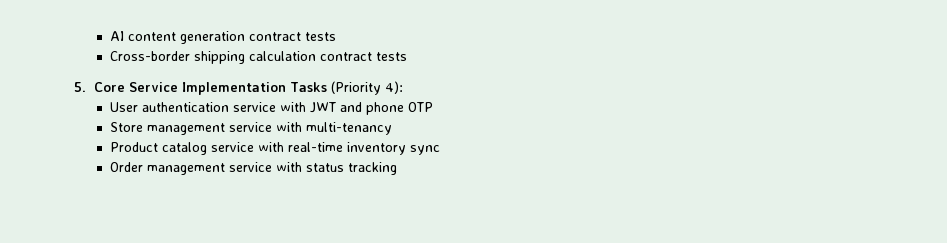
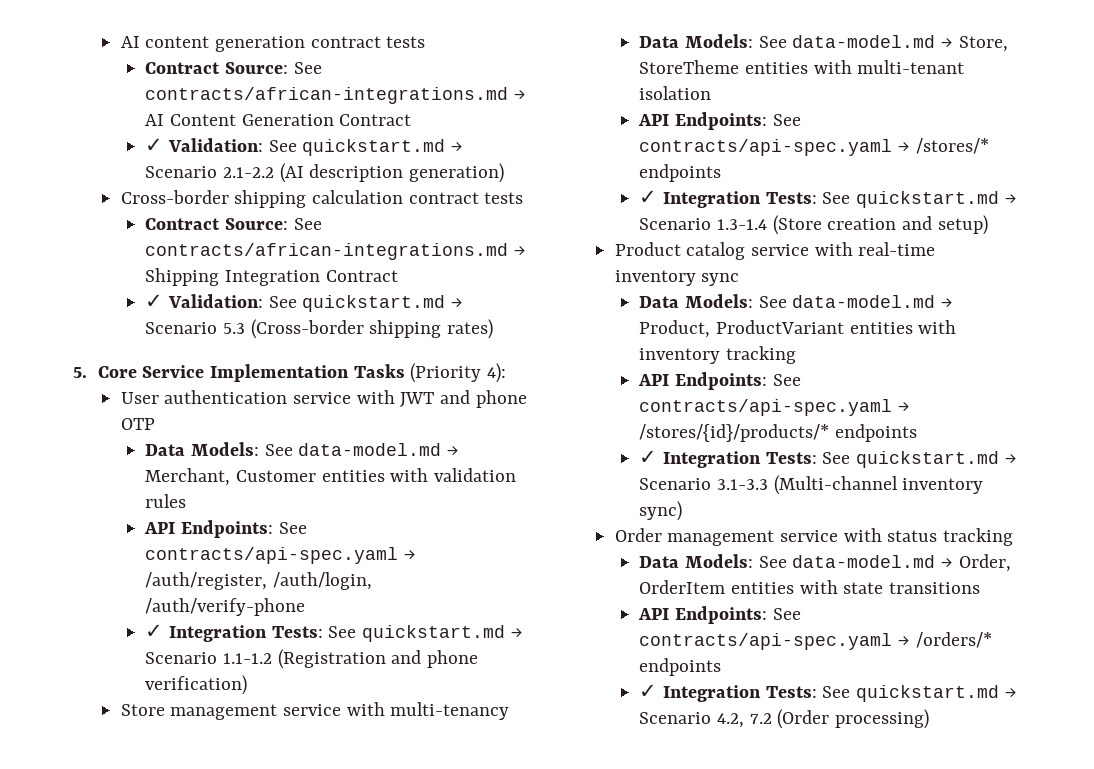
(336, 36) none -> [145,62,322,74] [145,87,527,104] [145,114,412,126] [145,138,464,156] [145,163,505,183] // Contract Source: See contracts/african-integrations.md → AI Content Generation Contract // ✓ Validation: See quickstart.md → Scenario 2.1-2.2 (AI description generation)
(407, 56) none -> [145,218,322,230] [145,243,527,260] [145,268,398,286] [145,294,464,312] [145,319,494,339] // Contract Source: See contracts/african-integrations.md → Shipping Integration Contract // ✓ Validation: See quickstart.md → Scenario 5.3 (Cross-border shipping rates)
(433, 107) none -> [145,442,460,456] [145,468,517,486] [145,494,187,508] [144,520,307,538] [145,547,417,564] [145,572,373,590] [145,598,306,616] [145,624,523,642] [145,649,479,669] [145,675,248,695] // Data Models: See data-model.md → Merchant, Customer entities with validation rules // API Endpoints: See contracts/api-spec.yaml → /auth/register, /auth/login, /auth/verify-phone // ✓ Integration Tests: See quickstart.md → Scenario 1.1-1.2 (Registration and phone verification)
(392, 128) none -> [639,34,1008,52] [639,60,965,74] [639,86,712,100] [638,112,801,130] [639,138,989,156] [639,164,722,182] [639,190,1017,208] [639,215,988,235] // Data Models: See data-model.md → Store, StoreTheme entities with multi-tenant isolation // API Endpoints: See contracts/api-spec.yaml → /stores/* endpoints // ✓ Integration Tests: See quickstart.md → Scenario 1.3-1.4 (Store creation and setup)
(440, 150) none -> [639,294,954,308] [639,320,957,338] [639,346,797,364] [638,372,801,390] [639,399,911,416] [639,424,918,442] [639,450,1017,468] [639,475,984,495] [639,501,683,521] // Data Models: See data-model.md → Product, ProductVariant entities with inventory tracking // API Endpoints: See contracts/api-spec.yaml → /stores/{id}/products/* endpoints // ✓ Integration Tests: See quickstart.md → Scenario 3.1-3.3 (Multi-channel inventory sync)
(397, 168) none -> [639,554,1011,572] [639,580,981,594] [638,606,801,624] [639,632,992,650] [639,658,722,676] [639,684,1017,702] [639,709,930,729] // Data Models: See data-model.md → Order, OrderItem entities with state transitions // API Endpoints: See contracts/api-spec.yaml → /orders/* endpoints // ✓ Integration Tests: See quickstart.md → Scenario 4.2, 7.2 (Order processing)

